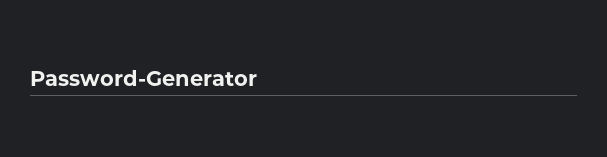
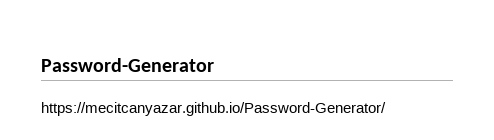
(257, 78) none -> [41,102,386,116] // https://mecitcanyazar.github.io/Password-Generator/

